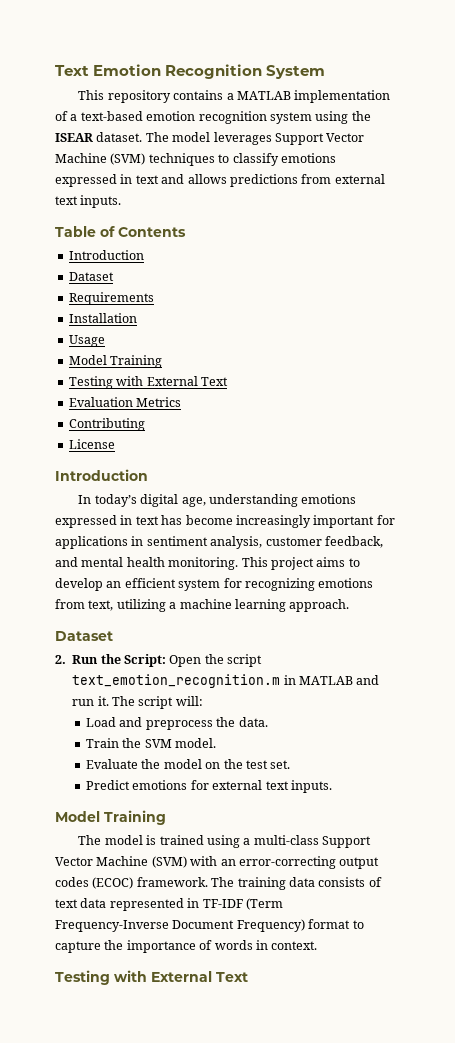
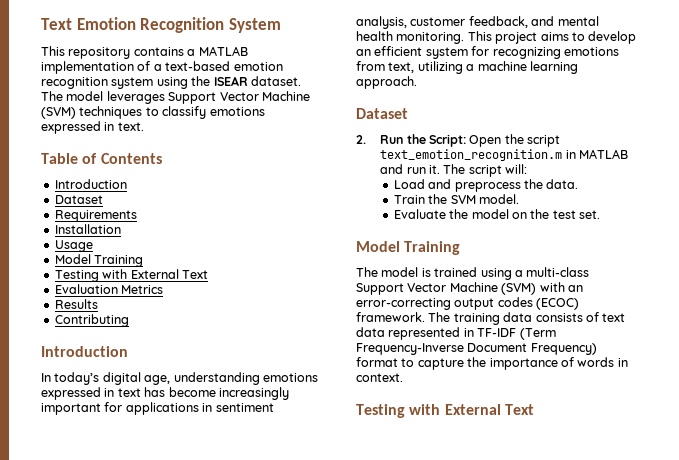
[135,174,385,187] [55,195,122,208] text and allows predictions from external text inputs. -> [117,122,144,131] text.
(182, 402) none -> [54,299,98,309] // Results
[68,439,115,449] // License -> (129, 320) none
[86,780,332,793] // Predict emotions for external text inputs. -> (601, 214) none

